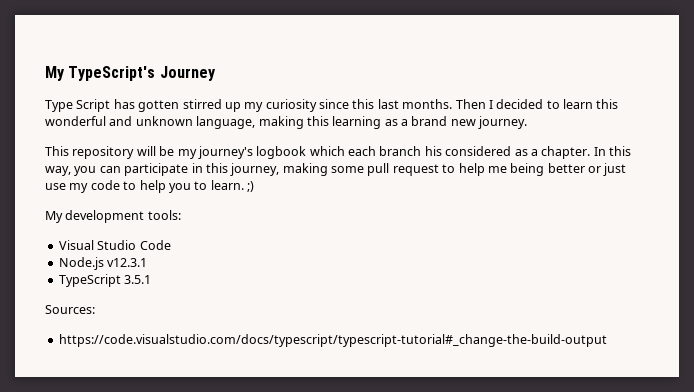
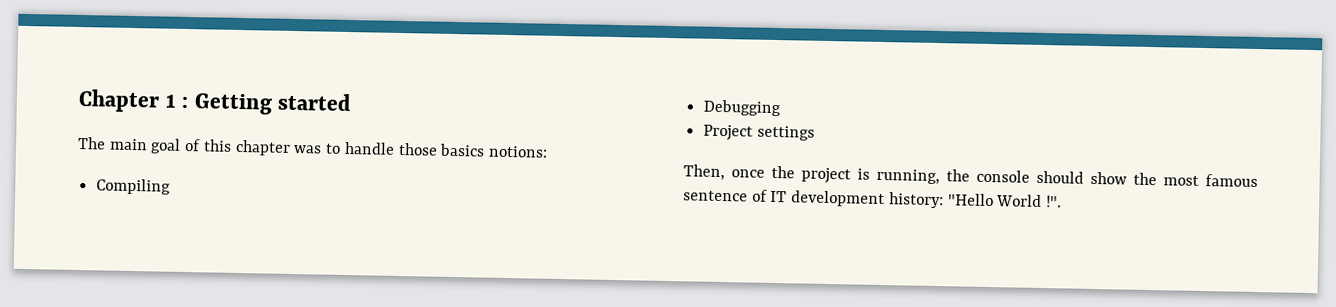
[45,66,216,81] [45,99,619,112] [45,116,528,129] [45,146,631,159] [45,163,627,176] [45,180,254,193] [45,210,181,223] [58,240,171,250] [58,257,148,270] [58,274,152,287] [45,305,95,314] [58,334,607,347] My TypeScript's Journey // Type Script has gotten stirred up my curiosity since this last months. Then I decided to learn this wonderful and unknown language, making this learning as a brand new journey. // This repository will be my journey's logbook which each branch his considered as a chapter. In this way, you can participate in this journey, making some pull request to help me being better or just use my code to help you to learn. ;) // My development tools: // Visual Studio Code // Node.js v12.3.1 // TypeScript 3.5.1 // Sources: // https://code.visualstudio.com/docs/typescript/typescript-tutorial#_change-the-build-output -> [78,88,353,115] [77,136,548,158] [96,178,172,195] [703,99,782,117] [703,124,815,141] [683,164,1258,188] [683,189,1063,209] Chapter 1 : Getting started // The main goal of this chapter was to handle those basics notions: // Compiling // Debugging // Project settings // Then, once the project is running, the console should show the most famous sentence of IT development history: "Hello World !".

